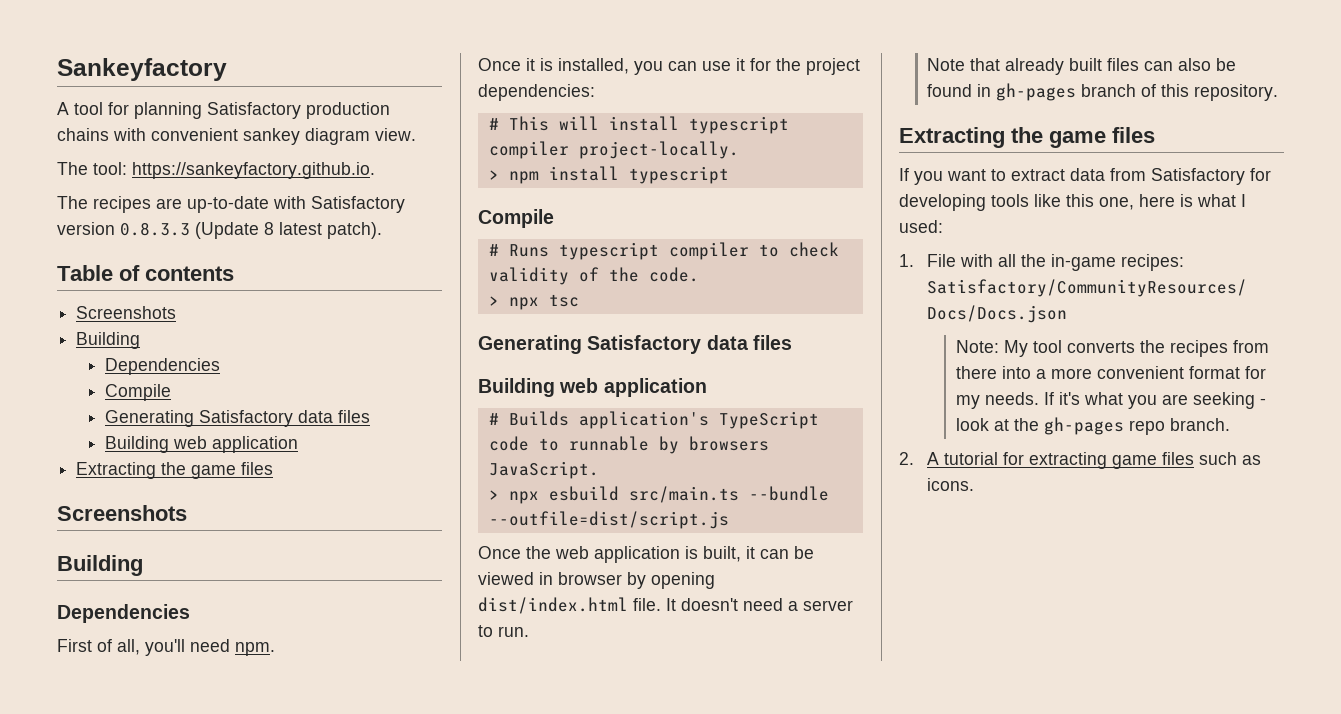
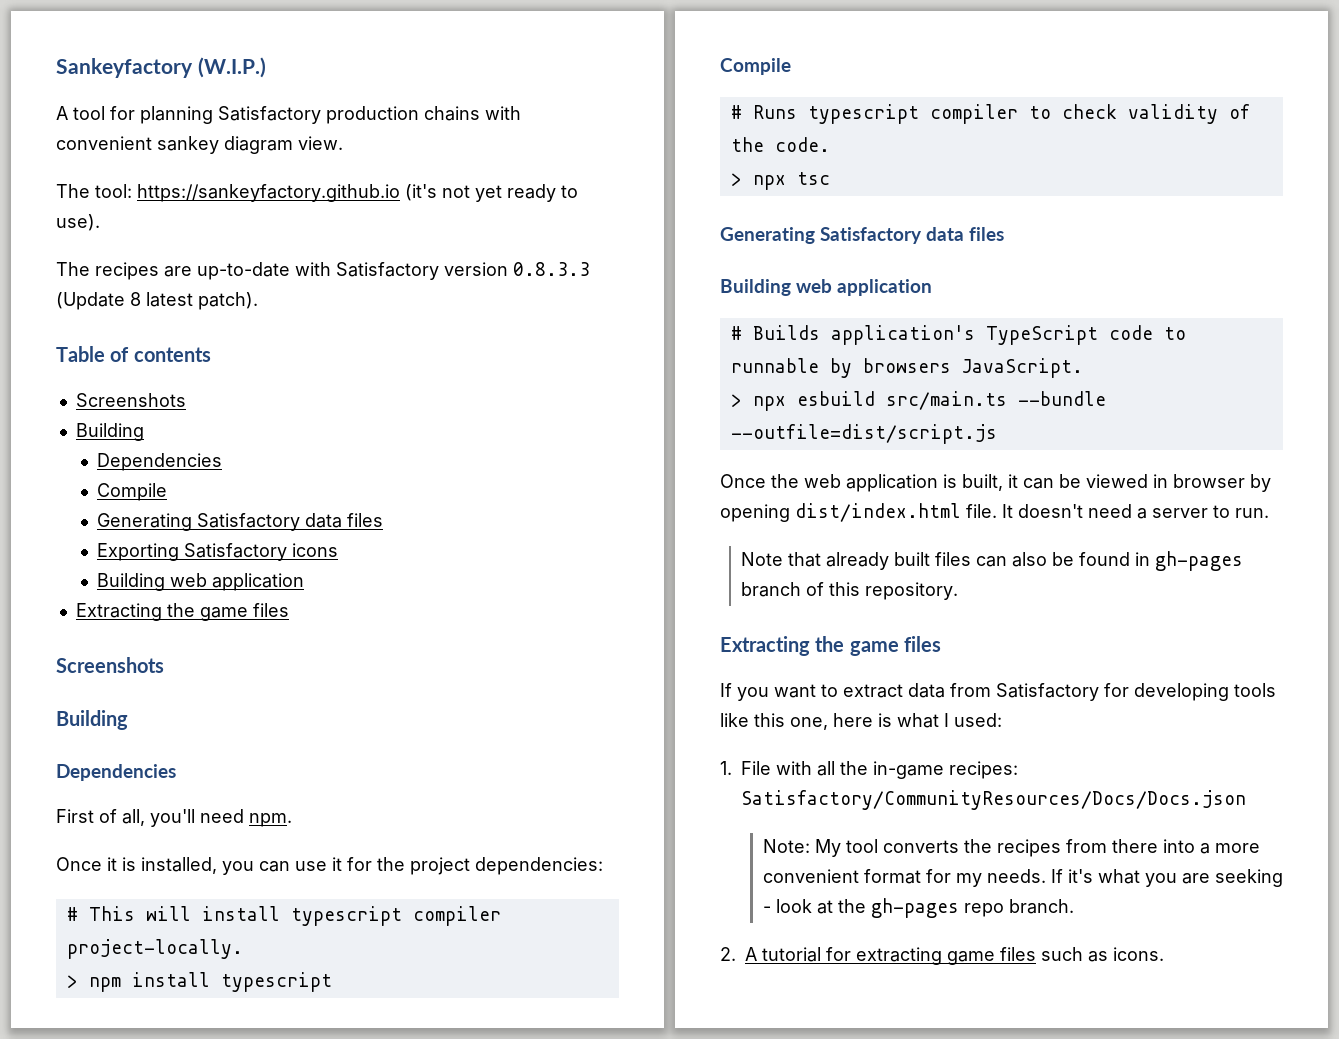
(227, 69) none -> [197,57,266,78] (W.I.P.)
[132,162,375,179] https://sankeyfactory.github.io. -> [137,184,578,202] [56,214,100,231] https://sankeyfactory.github.io (it's not yet ready to use).
(370, 416) none -> [97,543,339,561] // Exporting Satisfactory icons

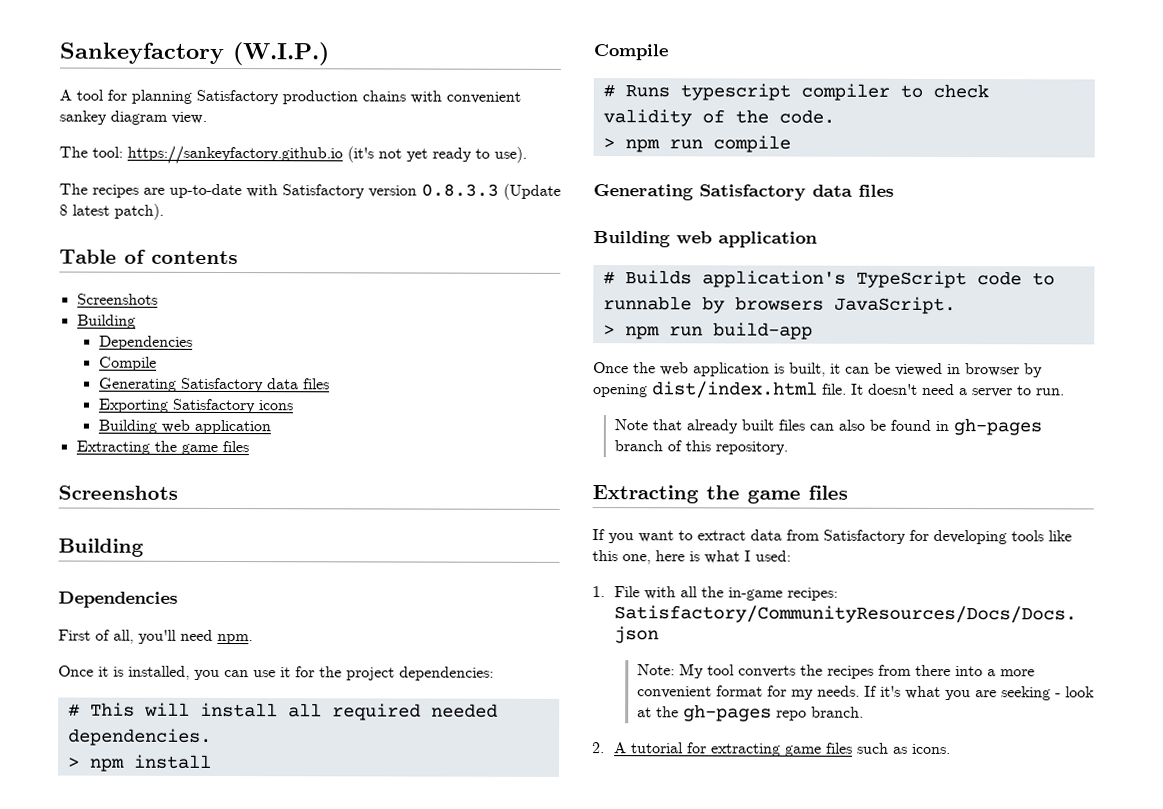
[290,906,501,926] [66,939,243,959] typescript compiler project-locally. -> [287,703,498,721] [67,728,212,746] all required needed dependencies.
[220,972,332,992] typescript -> (212, 761) none
[752,172,830,190] npx tsc -> [624,135,791,153] npm run compile
[752,391,1106,411] [730,424,997,444] npx esbuild src/main.ts --bundle --outfile=dist/script.js -> [624,322,813,340] npm run build-app

